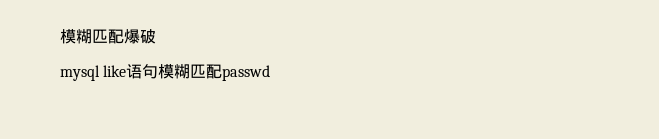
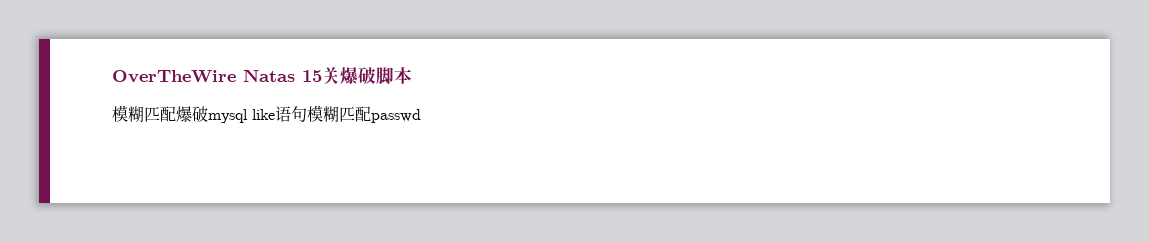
(60, 36) none -> [112,67,412,85] OverTheWire Natas 15关爆破脚本 //
(156, 36) // -> (208, 114) none

